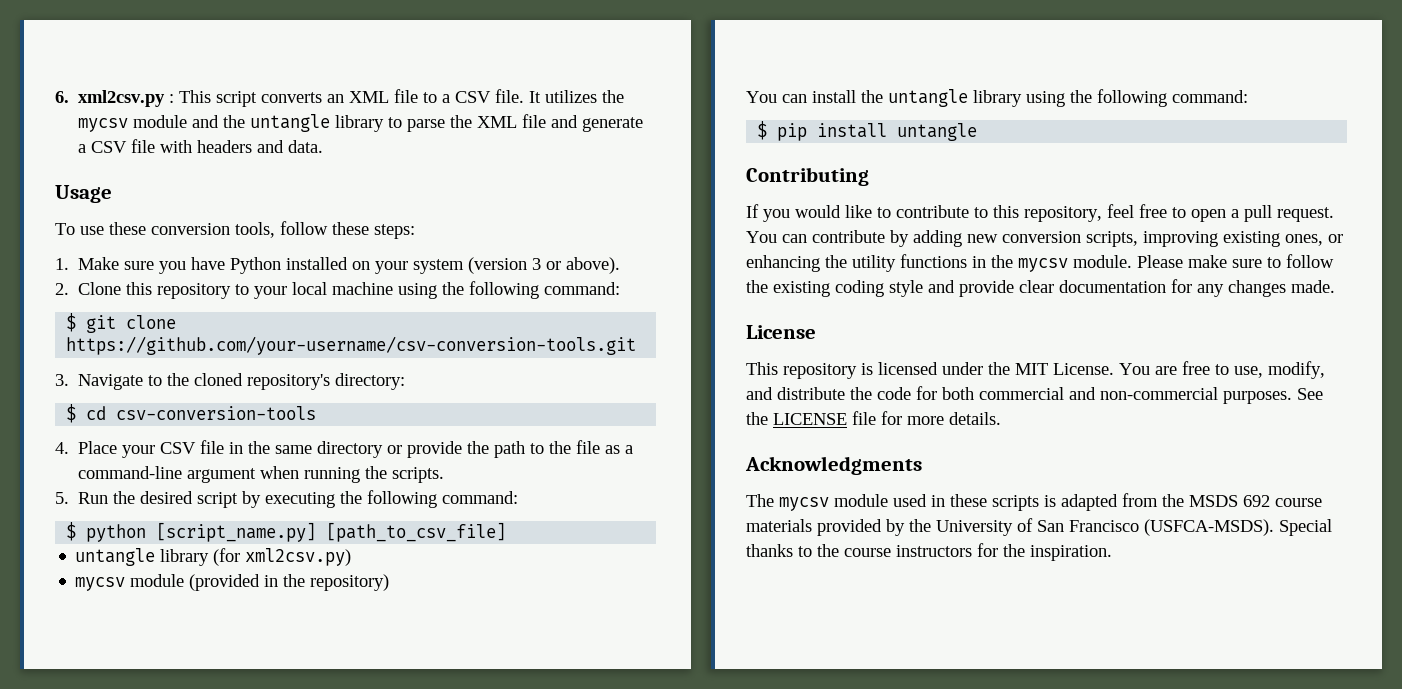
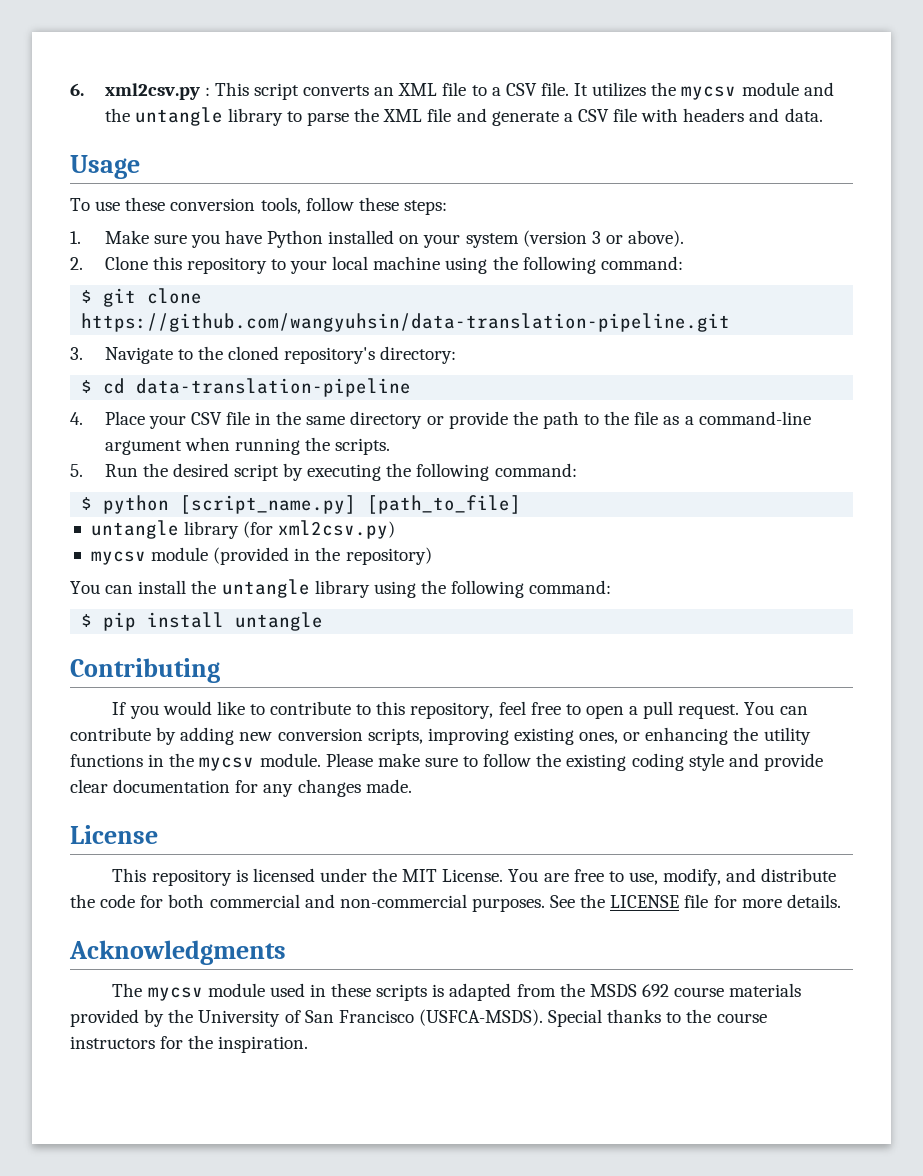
[66,336,637,355] https://github.com/your-username/csv-conversion-tools.git -> [81,313,731,332] https://github.com/wangyuhsin/data-translation-pipeline.git
[116,406,317,420] csv-conversion-tools -> [136,378,412,397] data-translation-pipeline
[326,522,507,542] [path_to_csv_file] -> [367,495,522,514] [path_to_file]

